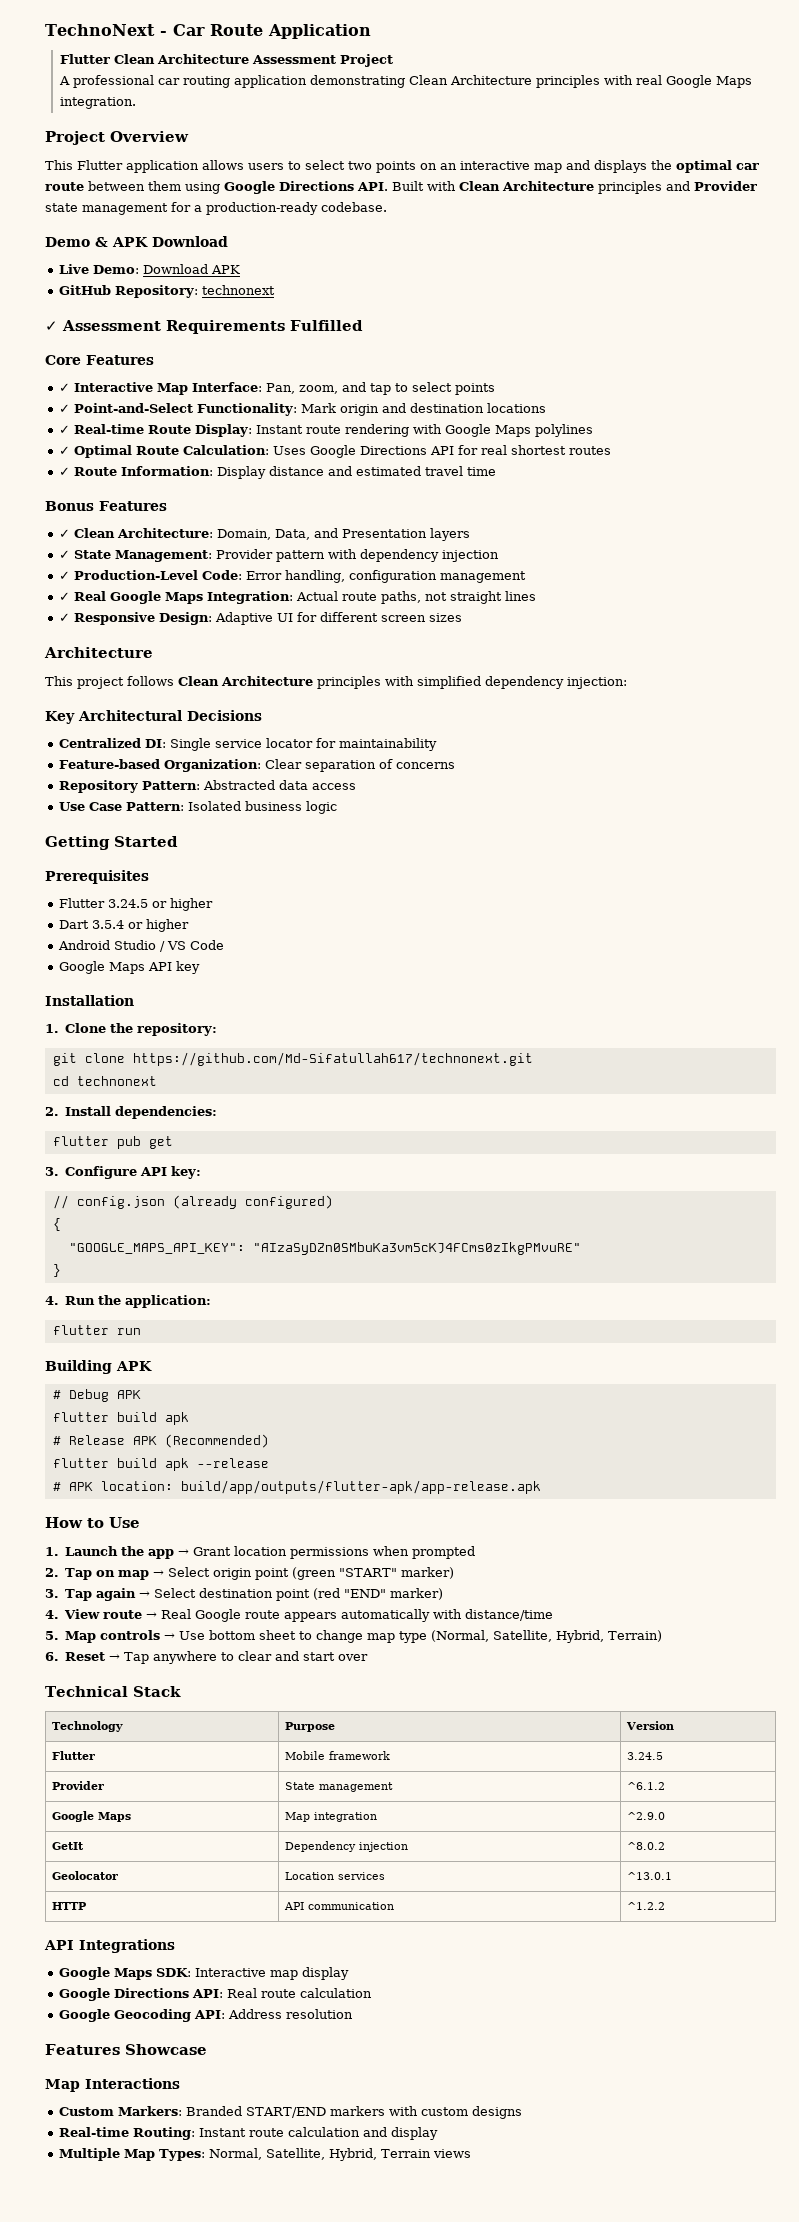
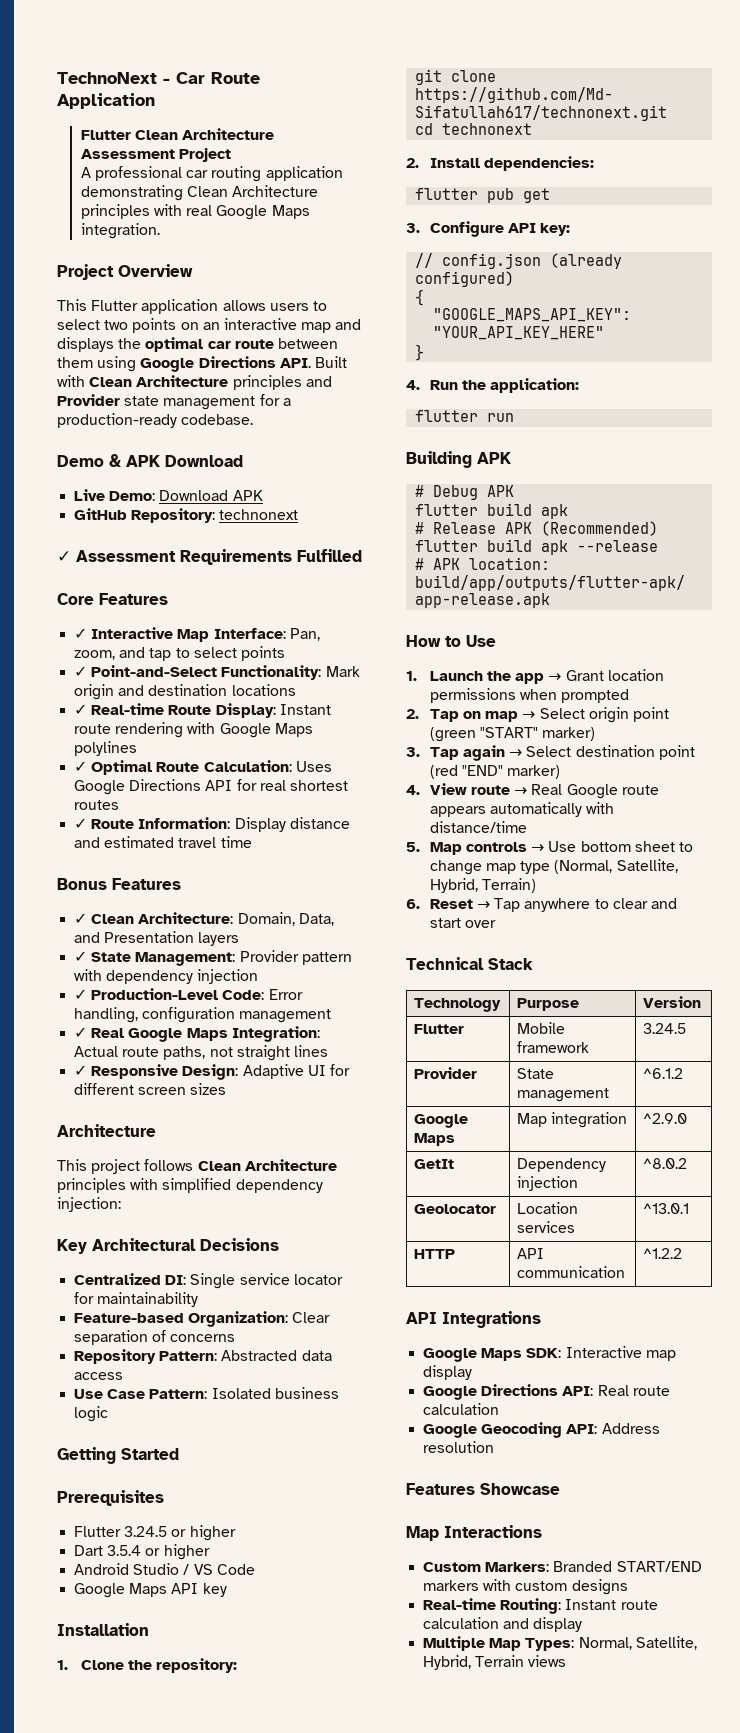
[252,1242,581,1255] "AIzaSyDZn0SMbuKa3vm5cKJ4FCms0zIkgPMvuRE" -> [433,326,605,340] "YOUR_API_KEY_HERE"

